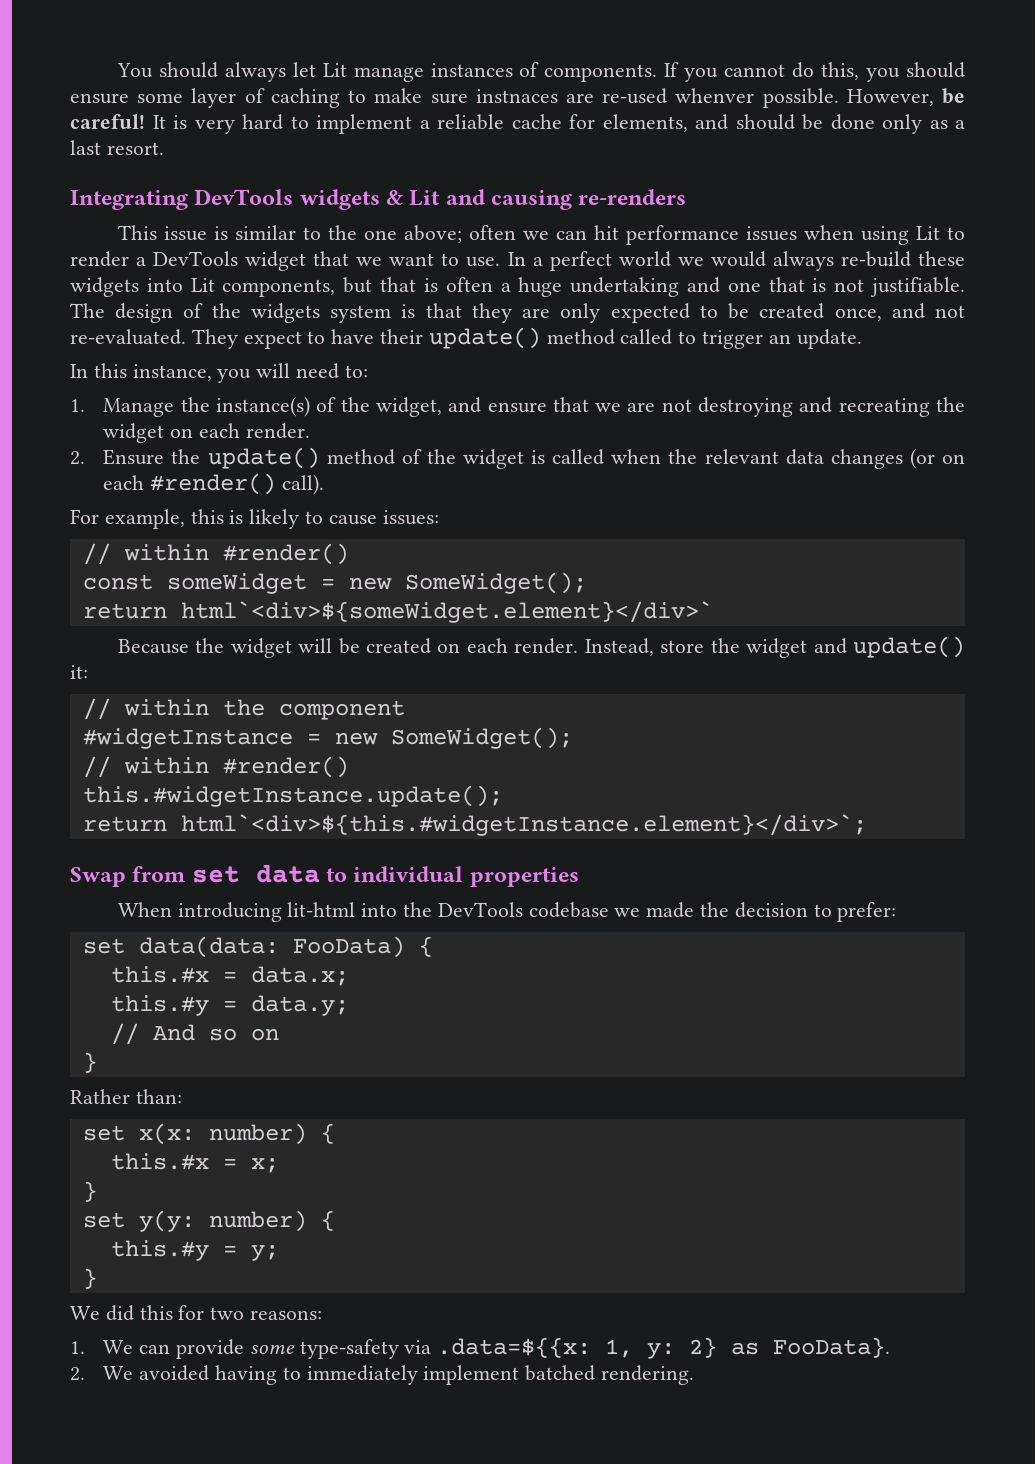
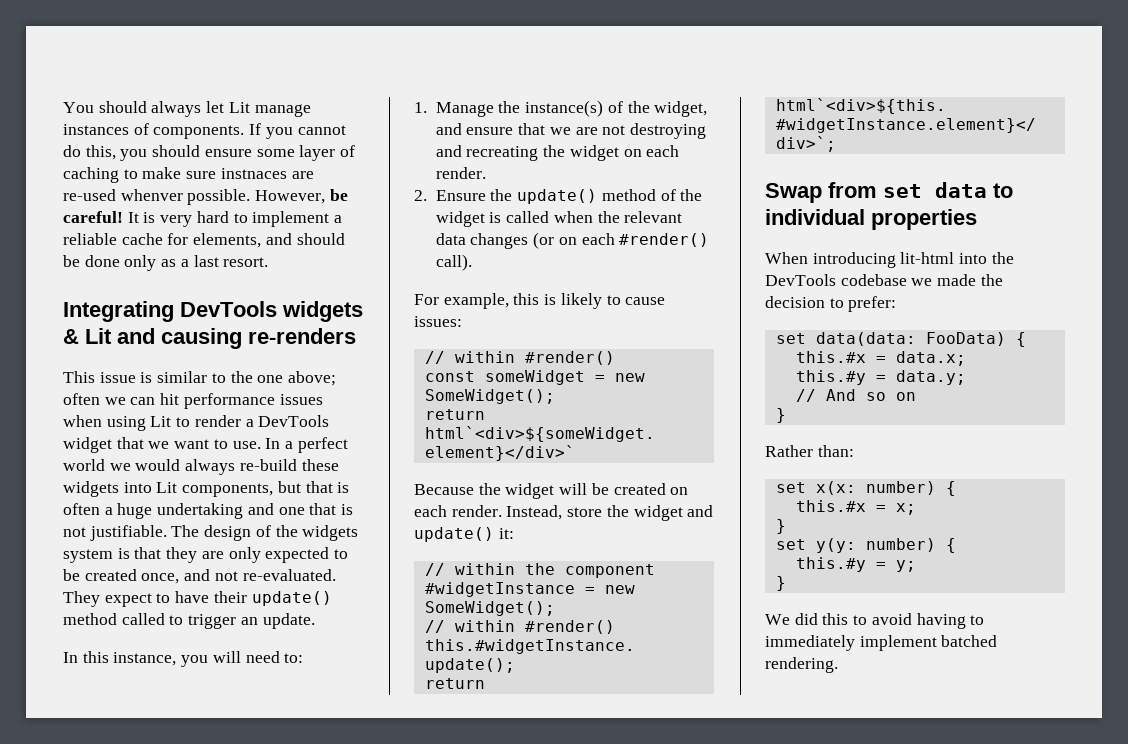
[178,1305,323,1320] [70,1337,891,1359] [70,1365,210,1381] for two reasons: // 1. We can provide some type-safety via .data=${{x: 1, y: 2} as FooData}. // 2. We avoided -> [853,613,912,625] to avoid

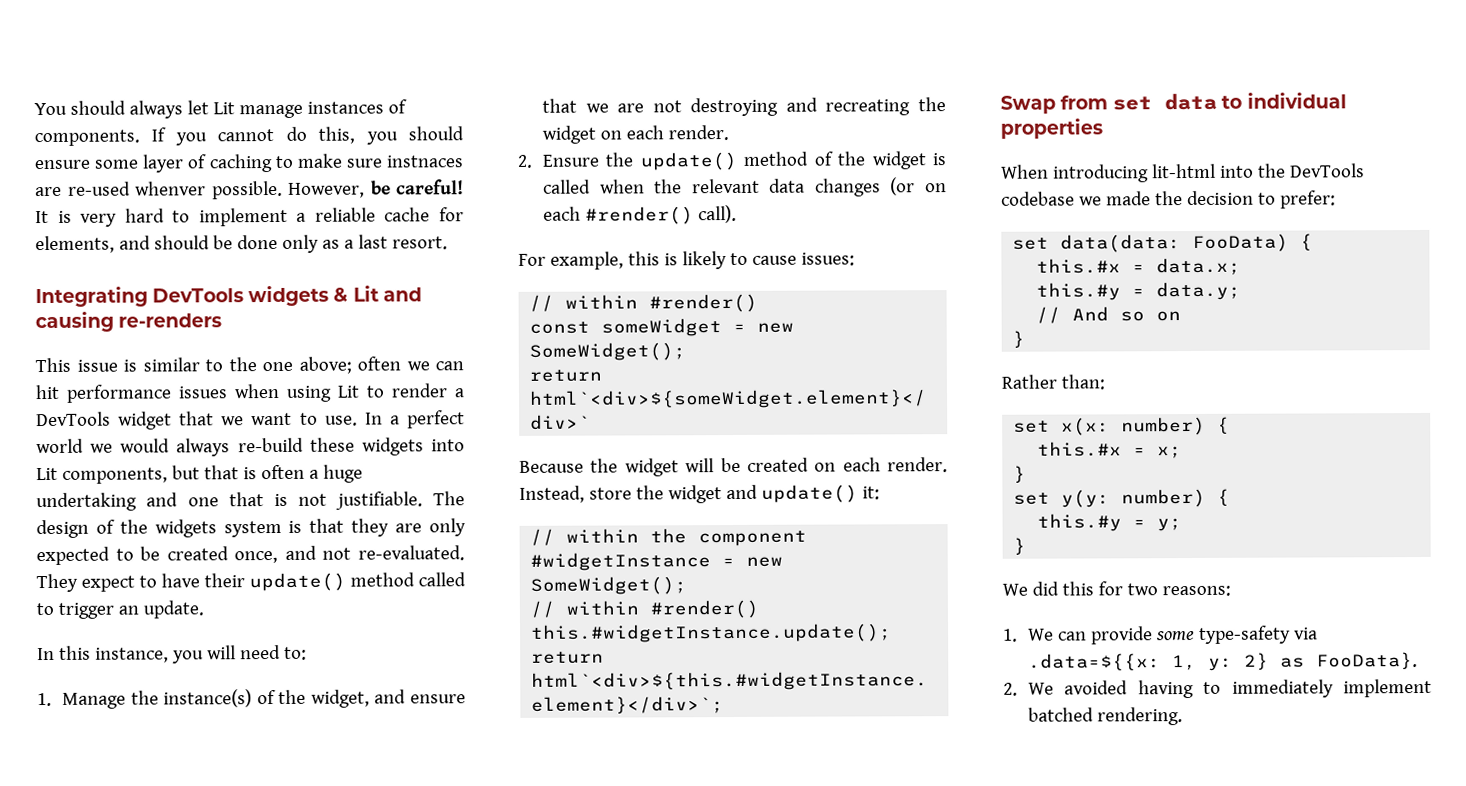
[853,613,912,625] to avoid -> [1097,581,1231,597] [1003,625,1318,645] [1028,652,1419,671] [1003,680,1129,696] for two reasons: // 1. We can provide some type-safety via .data=${{x: 1, y: 2} as FooData}. // 2. We avoided

